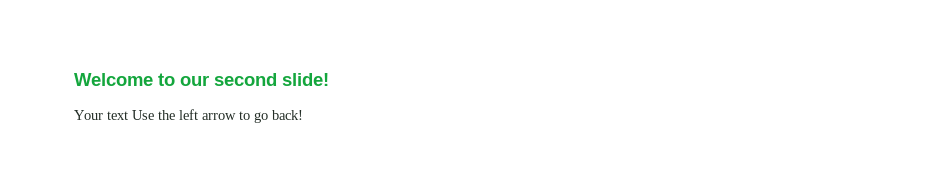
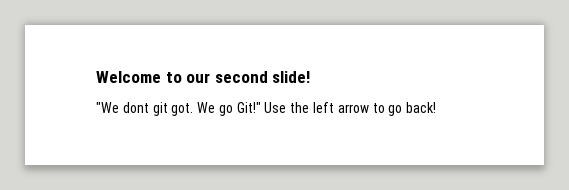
[74,110,128,120] Your text -> [96,102,261,116] "We dont git got. We go Git!"

